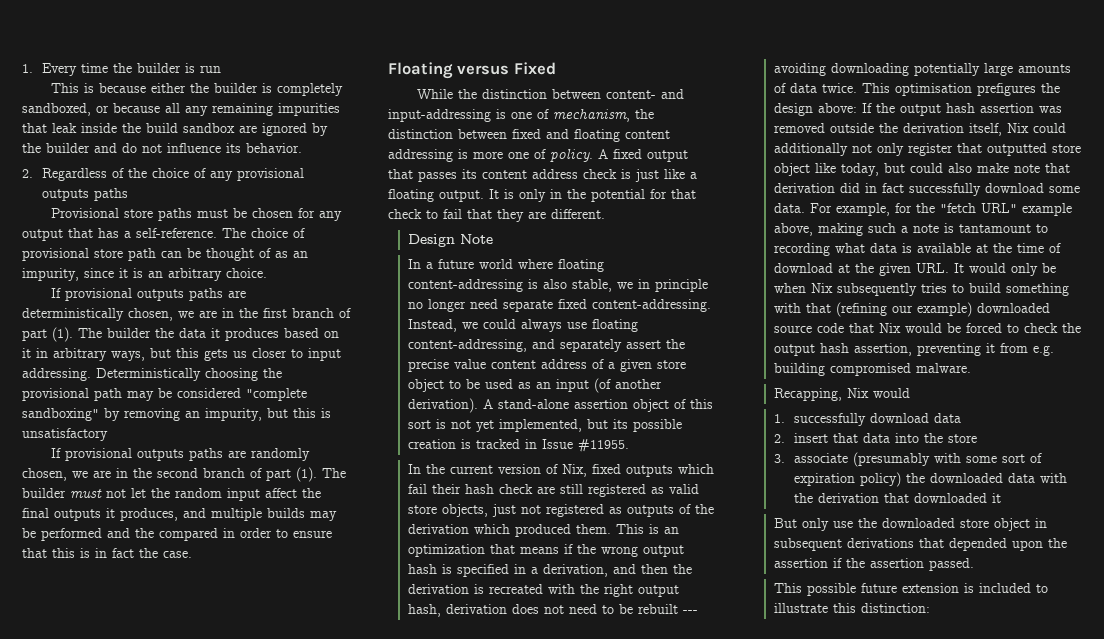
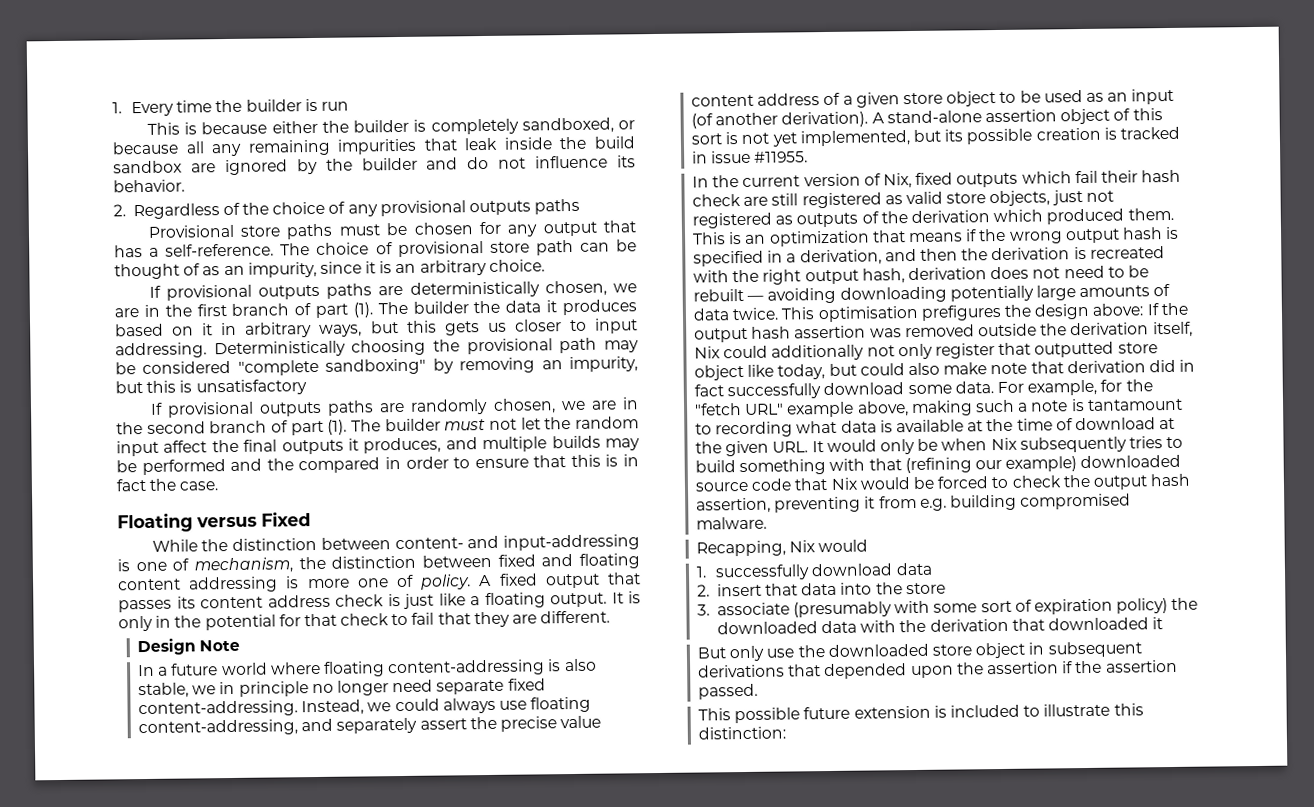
[541,439,573,449] Issue -> [711,150,752,164] issue
[682,610,698,614] --- -> [747,295,765,301] —

